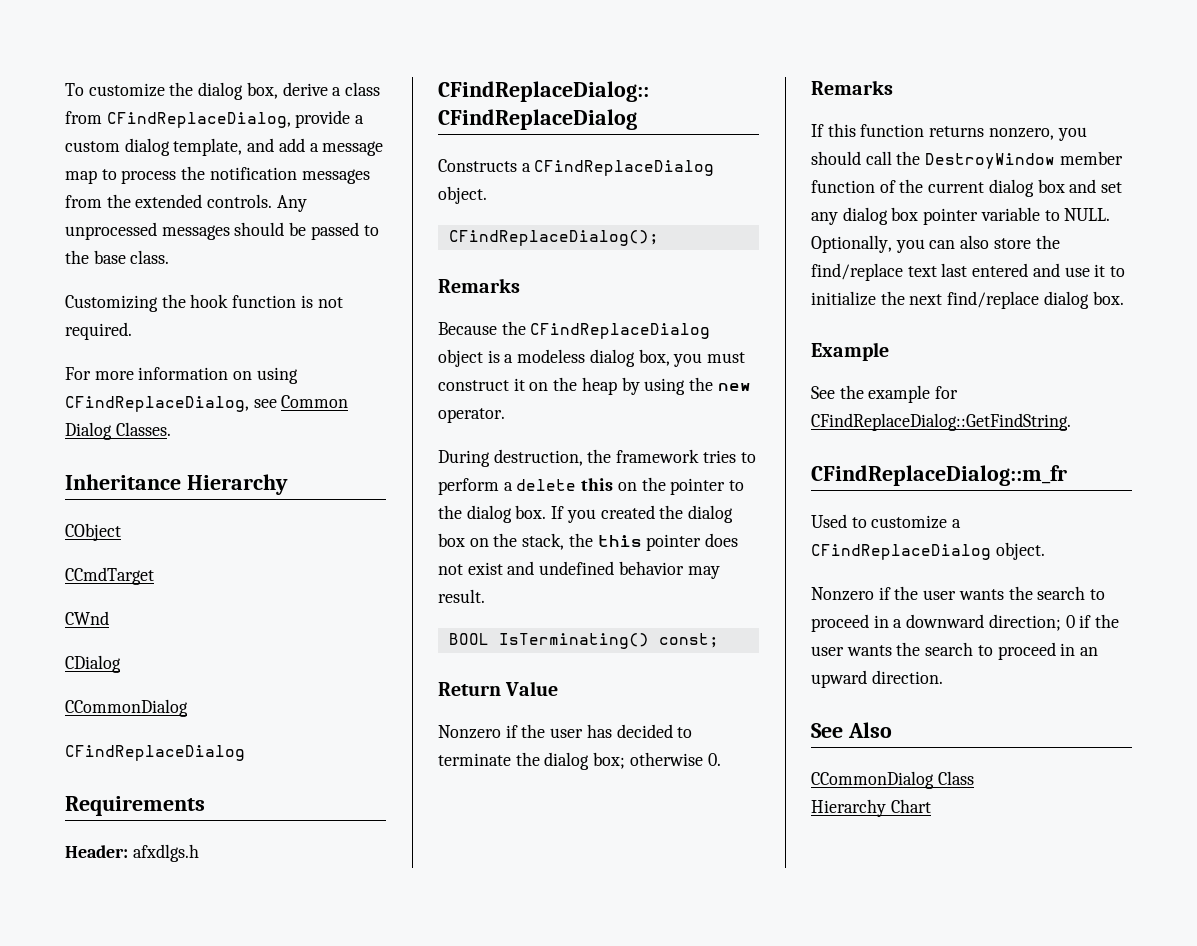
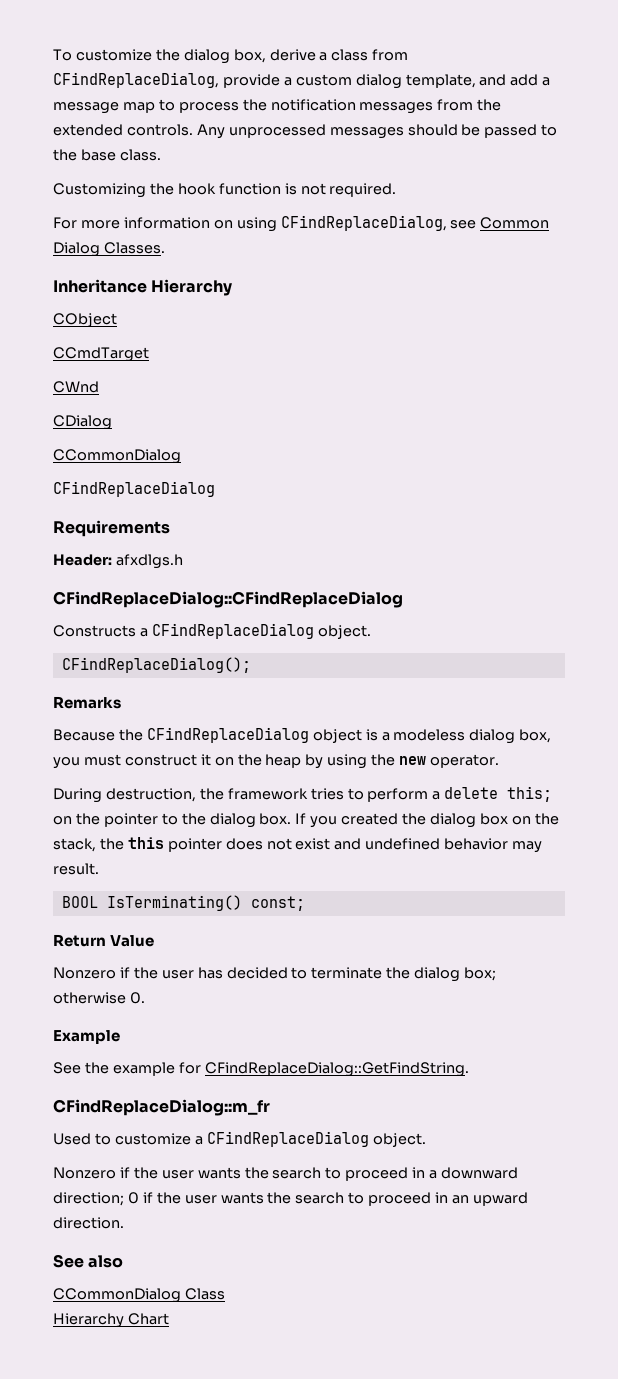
[581,478,614,491] this -> [507,786,553,802] this;
[811,80,893,95] [811,123,1087,141] [811,151,1123,169] [811,179,1123,197] [811,207,1111,225] [811,235,1060,253] [811,263,1126,281] [811,291,1124,309] // Remarks // If this function returns nonzero, you should call the DestroyWindow member function of the current dialog box and set any dialog box pointer variable to NULL. Optionally, you can also store the find/replace text last entered and use it to initialize the next find/replace dialog box. -> (145, 998) none
[847,722,892,738] Also -> [88,1255,124,1268] also

